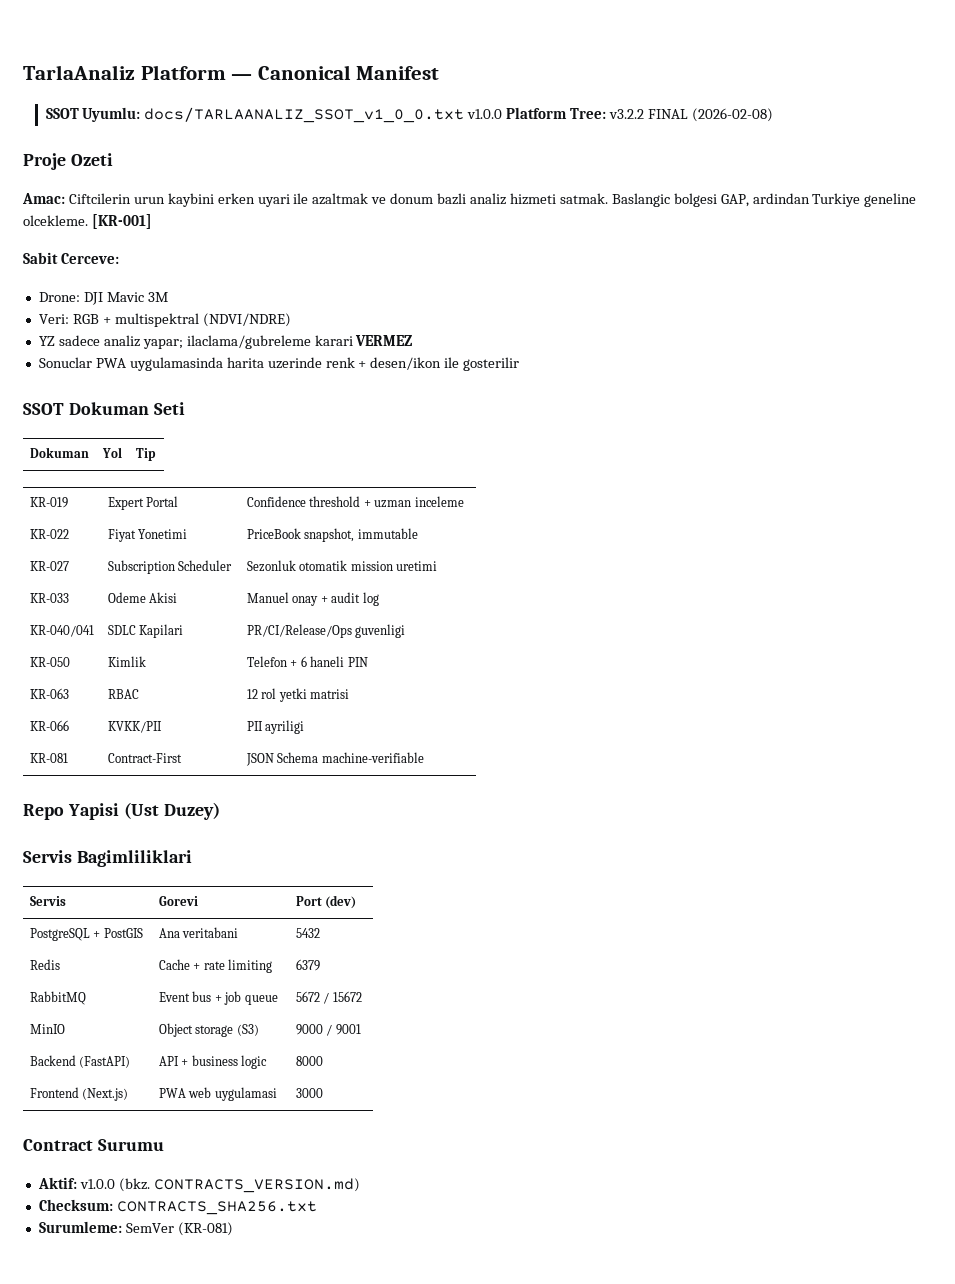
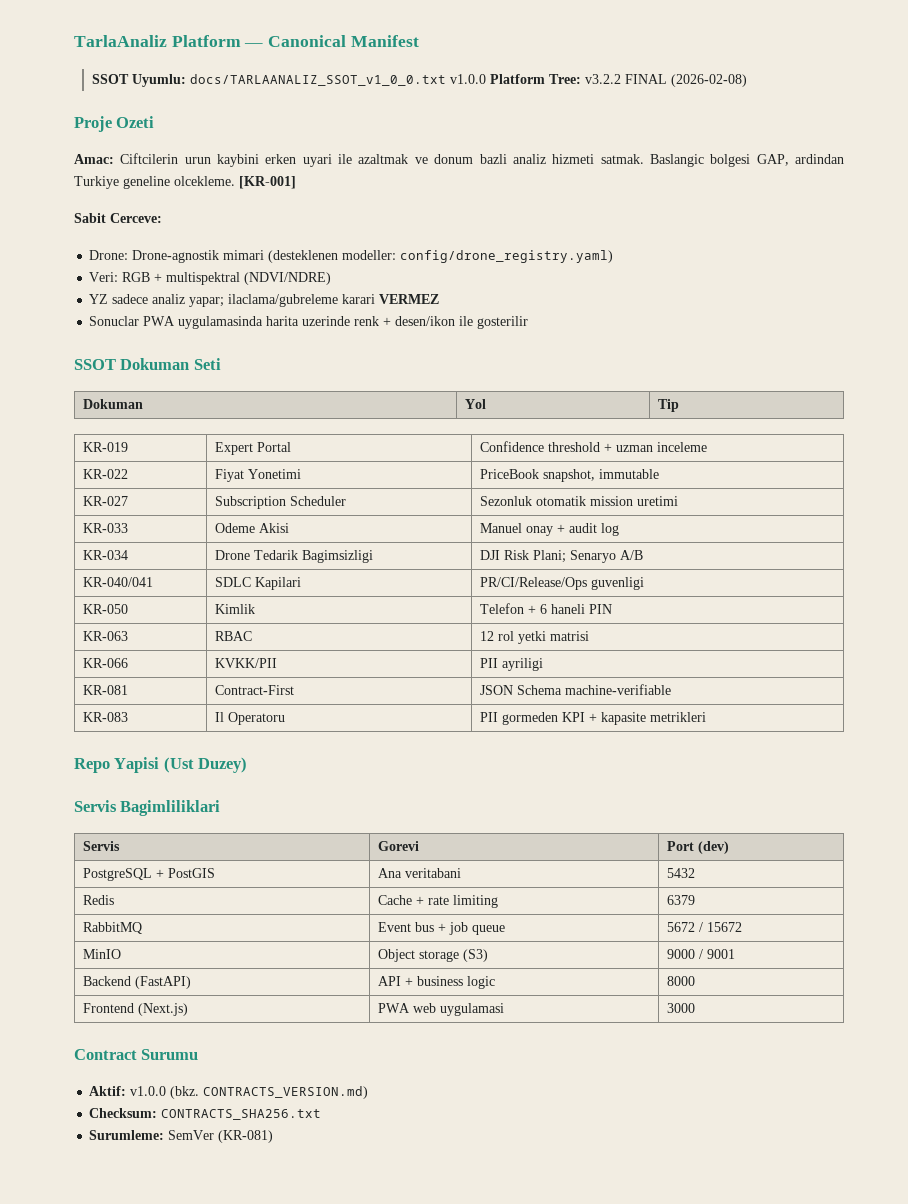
[83,292,168,305] DJI Mavic 3M -> [132,250,614,263] Drone-agnostik mimari (desteklenen modeller: config/drone_registry.yaml)
(379, 599) none -> [82,550,128,560] [214,550,373,563] [479,550,643,563] // KR-034 | Drone Tedarik Bagimsizligi | DJI Risk Plani; Senaryo A/B
(424, 757) none -> [82,712,128,722] [214,712,285,725] [479,712,706,725] // KR-083 | Il Operatoru | PII gormeden KPI + kapasite metrikleri

